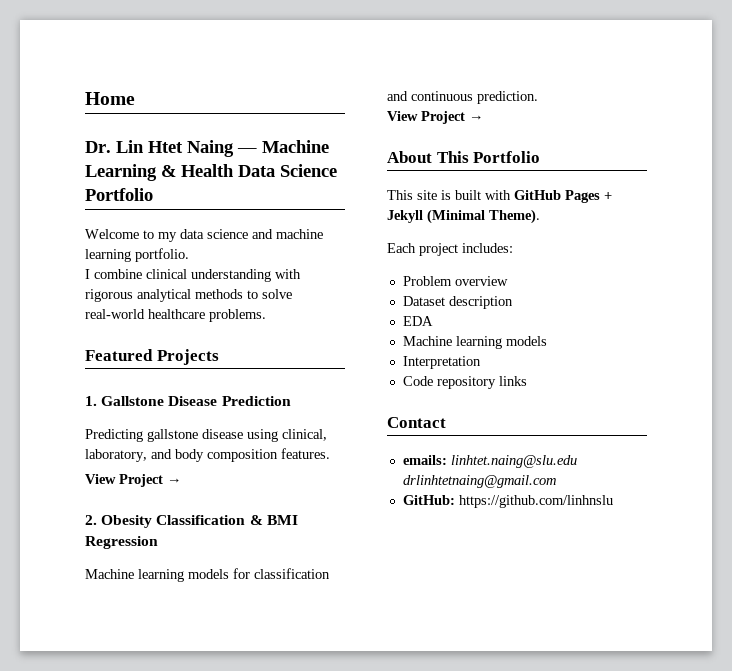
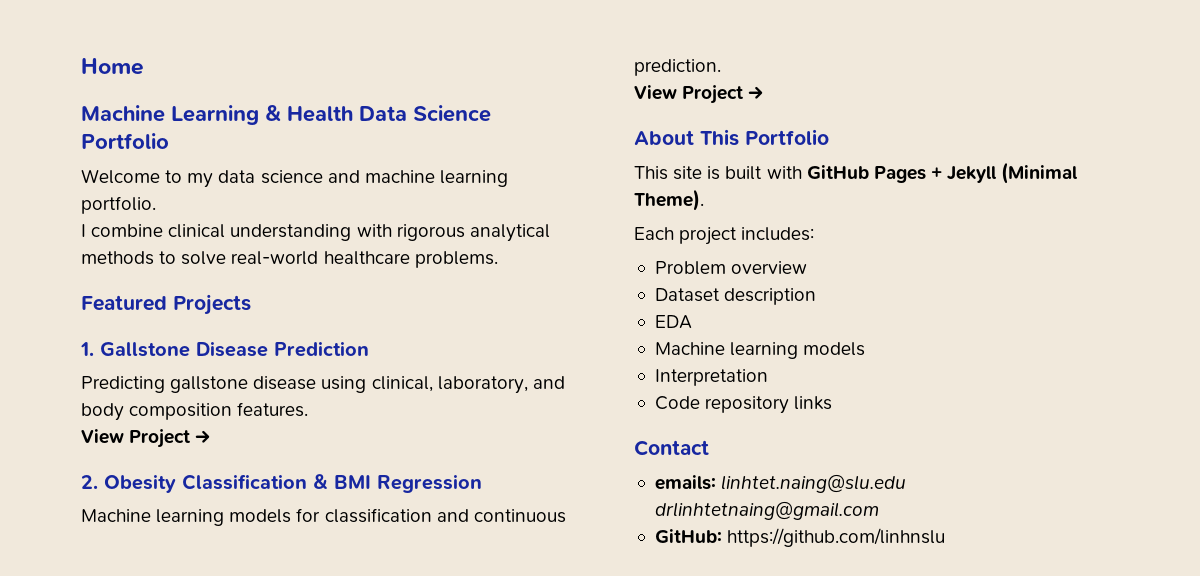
[85,140,257,157] Dr. Lin Htet Naing — -> (144, 66) none

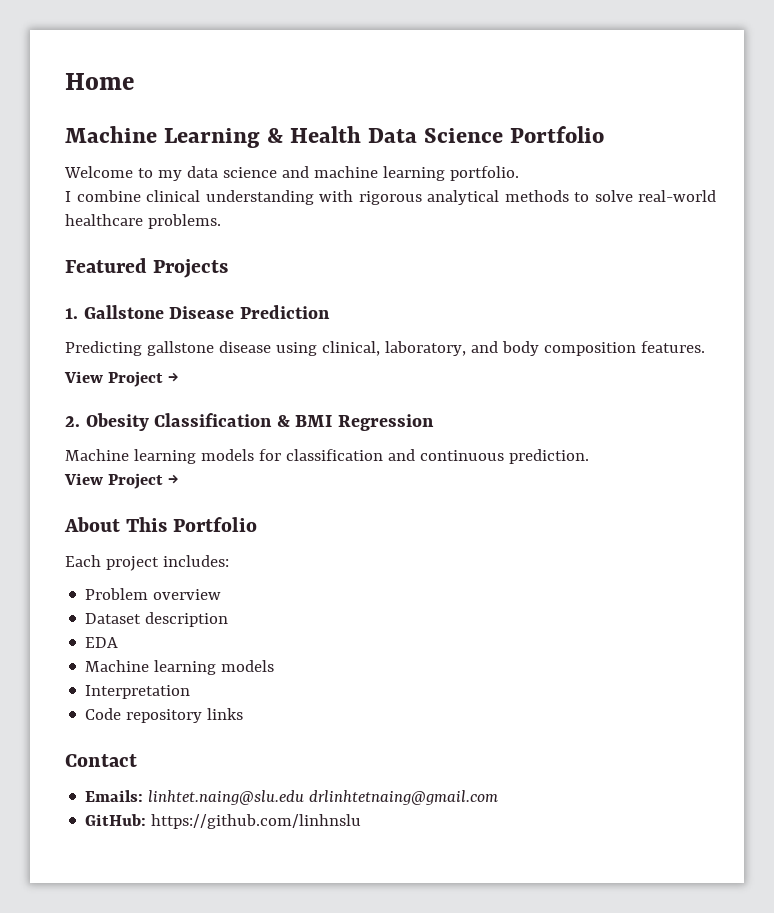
[634,162,1079,184] [634,189,704,211] // This site is built with GitHub Pages + Jekyll (Minimal Theme). -> (258, 524) none
[654,475,716,490] emails: -> [85,790,144,802] Emails:

